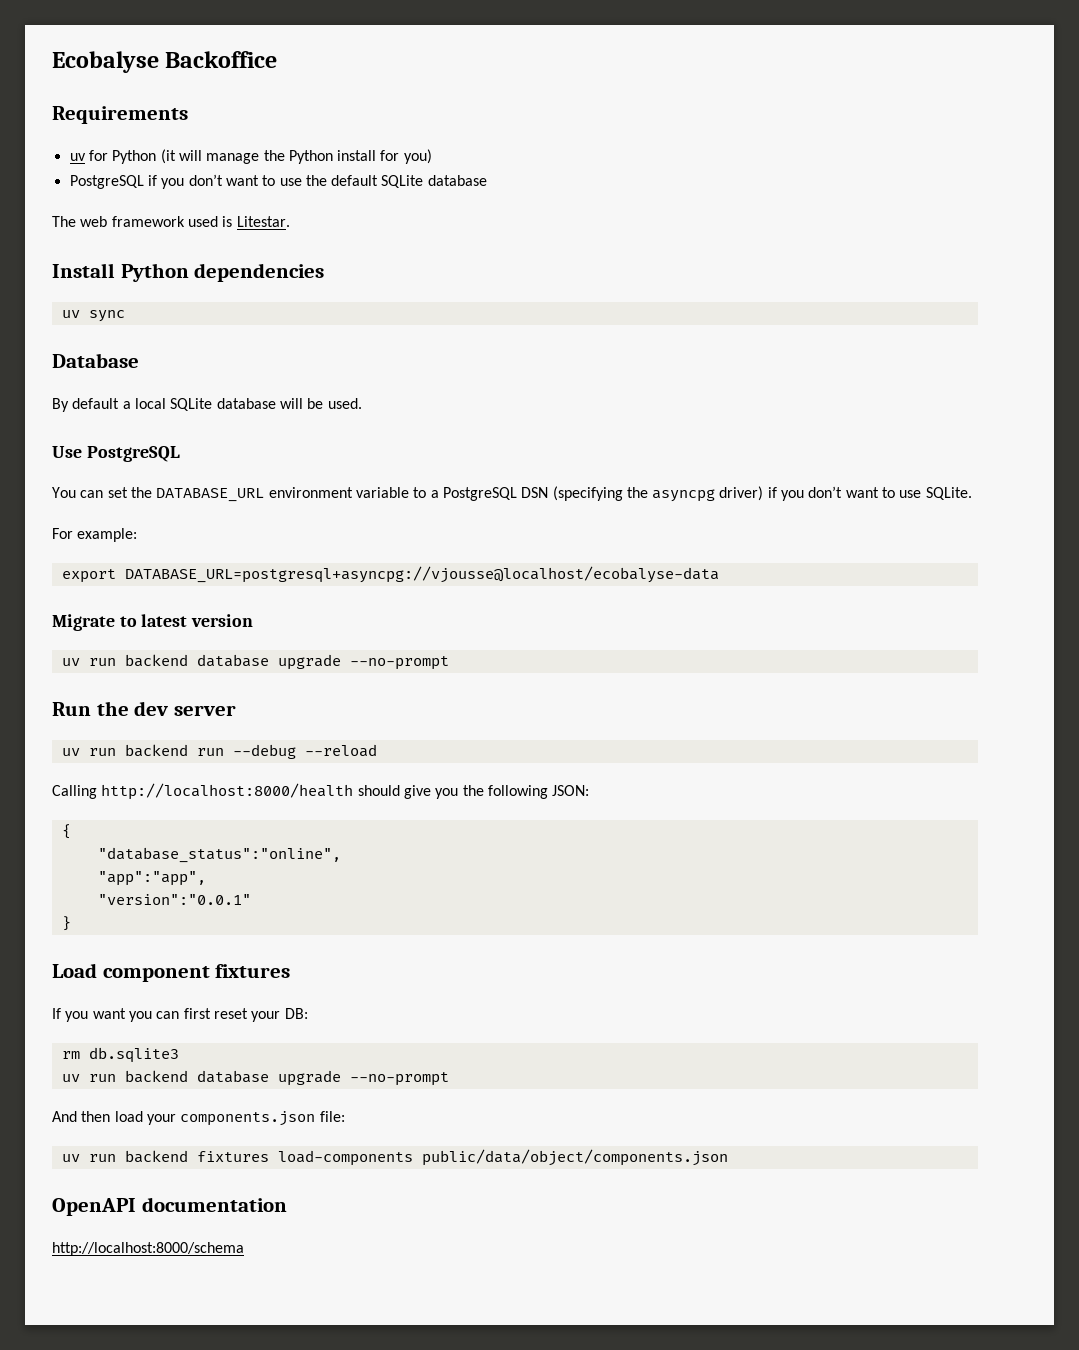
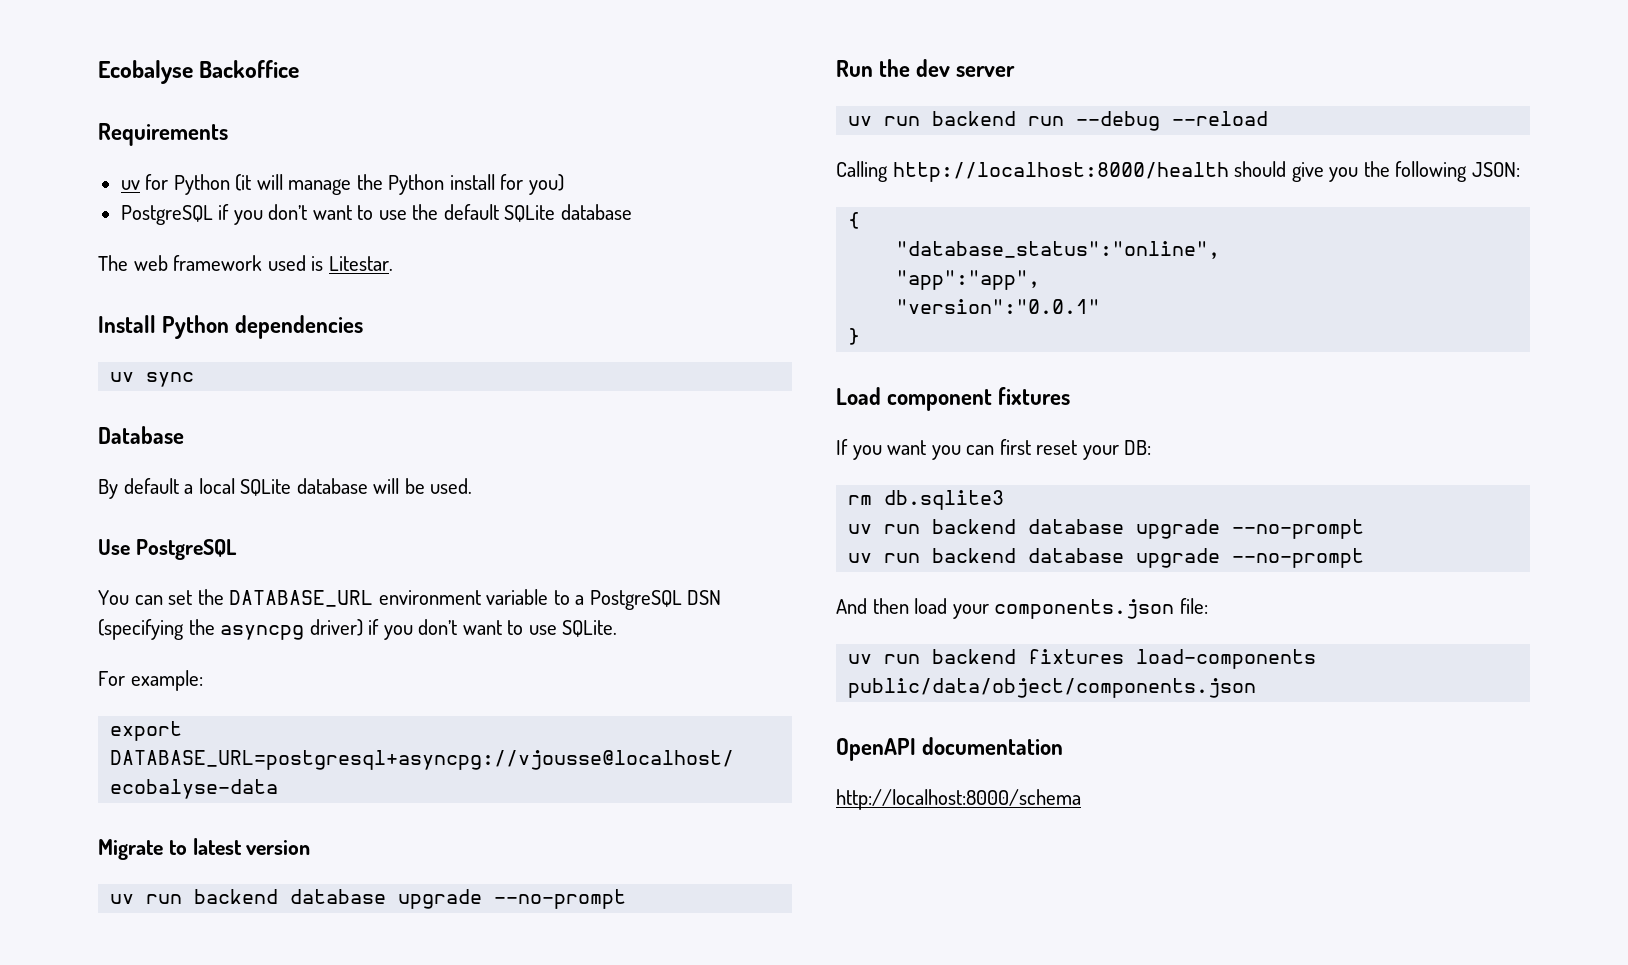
(449, 1079) none -> [848,548,1365,568] // uv run backend database upgrade --no-prompt

